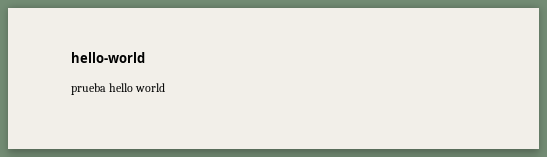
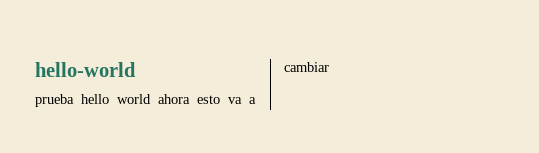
(166, 87) none -> [158,94,256,104] [284,62,329,72] ahora esto va a cambiar

